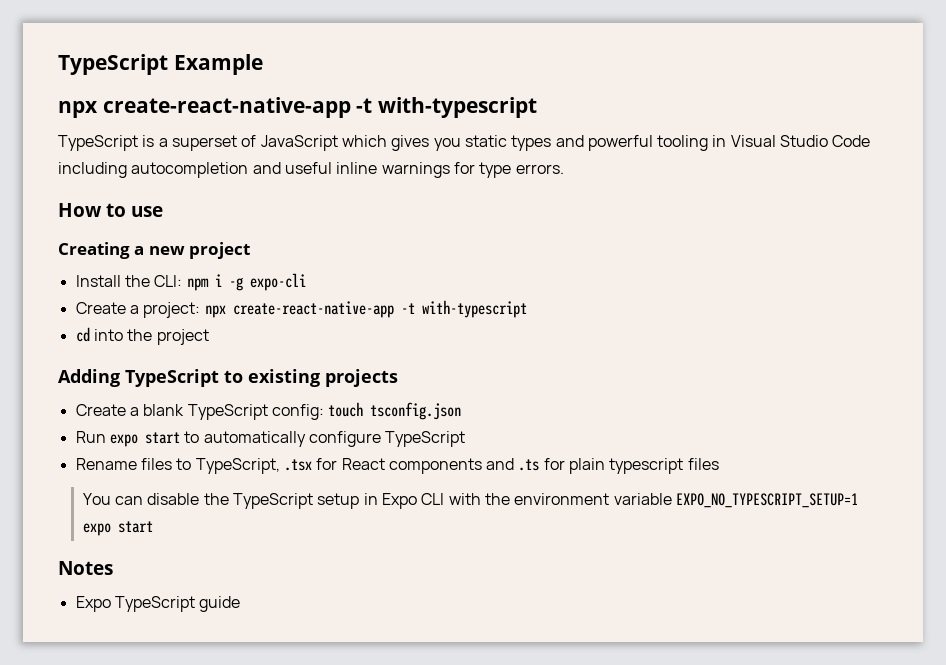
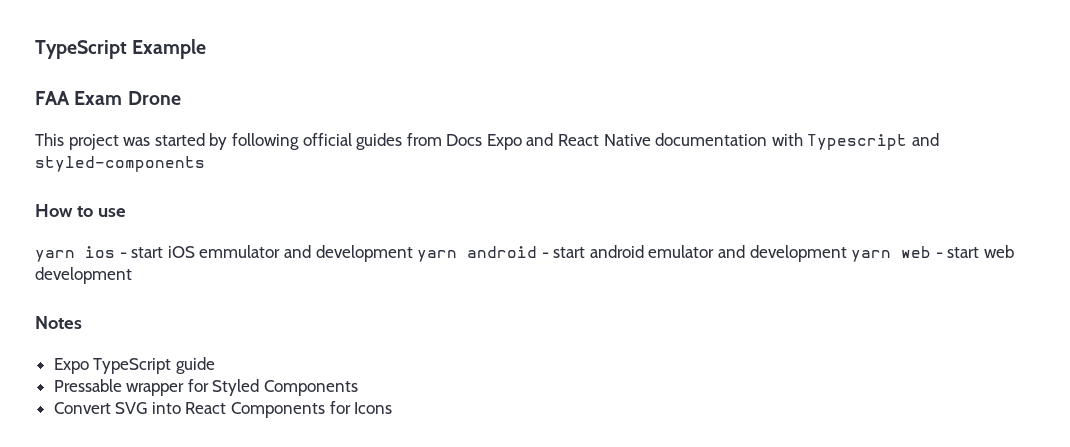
[58,97,537,118] [58,135,871,151] [58,162,564,178] [58,203,164,217] [58,242,251,259] [75,273,306,291] [75,300,527,318] [75,327,209,345] [58,369,398,387] [75,402,462,420] [75,431,466,447] [75,458,719,474] [82,493,858,509] [82,521,153,536] [58,561,113,575] [75,596,241,612] npx create-react-native-app -t with-typescript // TypeScript is a superset of JavaScript which gives you static types and powerful tooling in Visual Studio Code including autocompletion and useful inline warnings for type errors. // How to use // Creating a new project // Install the CLI: npm i -g expo-cli // Create a project: npx create-react-native-app -t with-typescript // cd into the project // Adding TypeScript to existing projects // Create a blank TypeScript config: touch tsconfig.json // Run expo start to automatically configure TypeScript // Rename files to TypeScript, .tsx for React components and .ts for plain typescript files // You can disable the TypeScript setup in Expo CLI with the environment variable EXPO_NO_TYPESCRIPT_SETUP=1 expo start // Notes // Expo TypeScript guide -> [35,91,181,105] [35,133,940,150] [35,156,205,172] [35,204,126,217] [35,245,1015,262] [35,267,132,284] [35,316,82,329] [53,357,215,374] [53,379,359,396] [53,401,393,418] FAA Exam Drone // This project was started by following official guides from Docs Expo and React Native documentation with Typescript and styled-components // How to use // yarn ios - start iOS emmulator and development yarn android - start android emulator and development yarn web - start web development // Notes // Expo TypeScript guide // Pressable wrapper for Styled Components // Convert SVG into React Components for Icons

